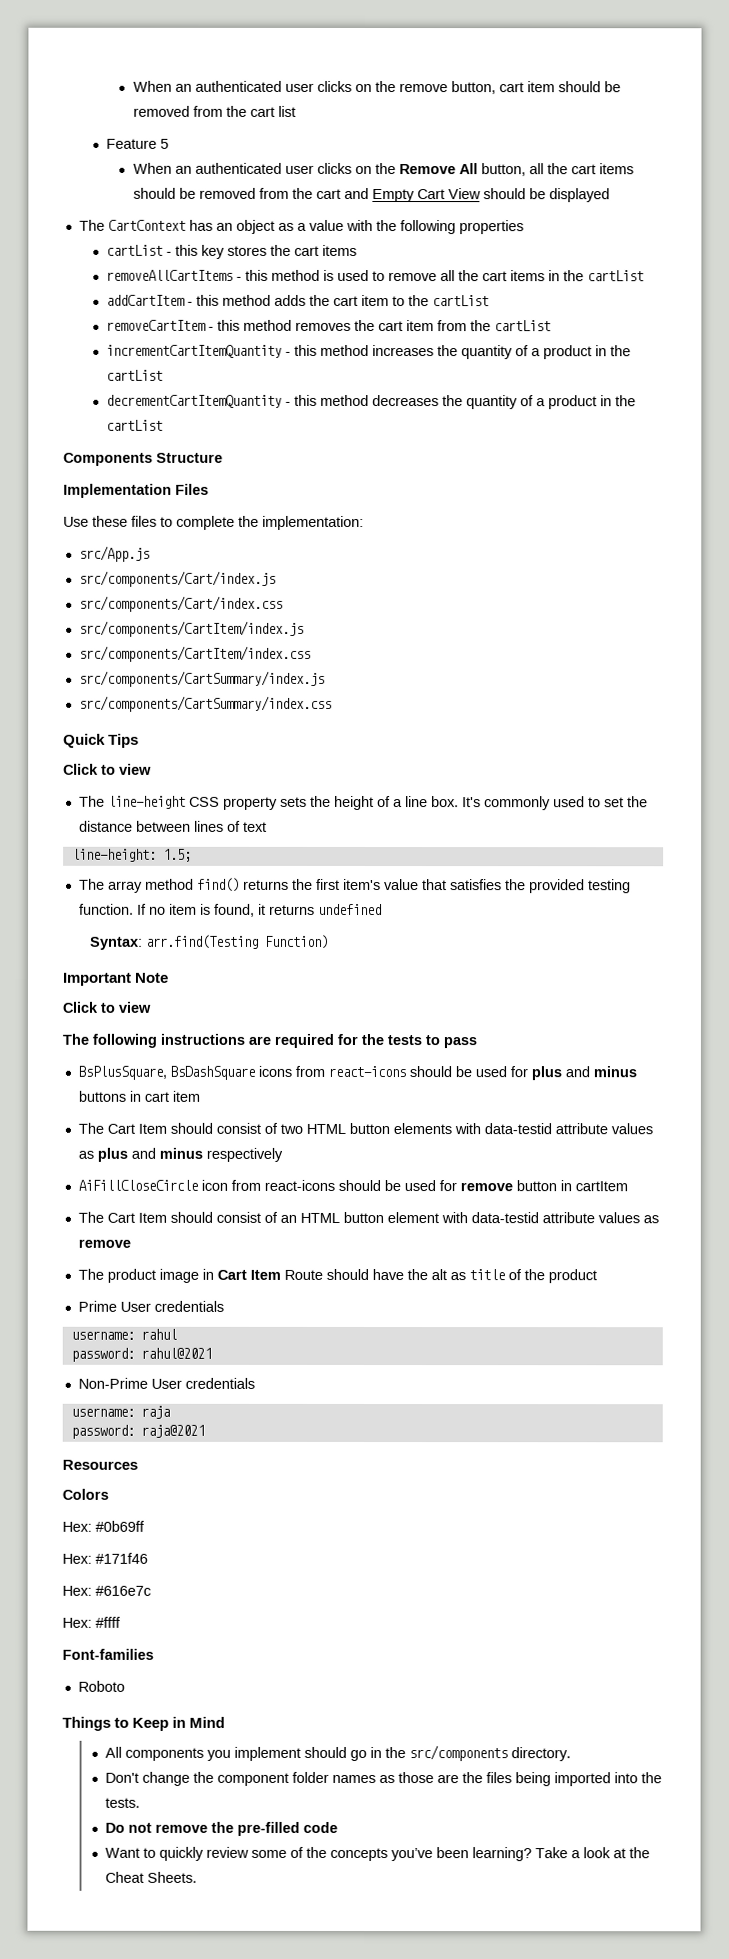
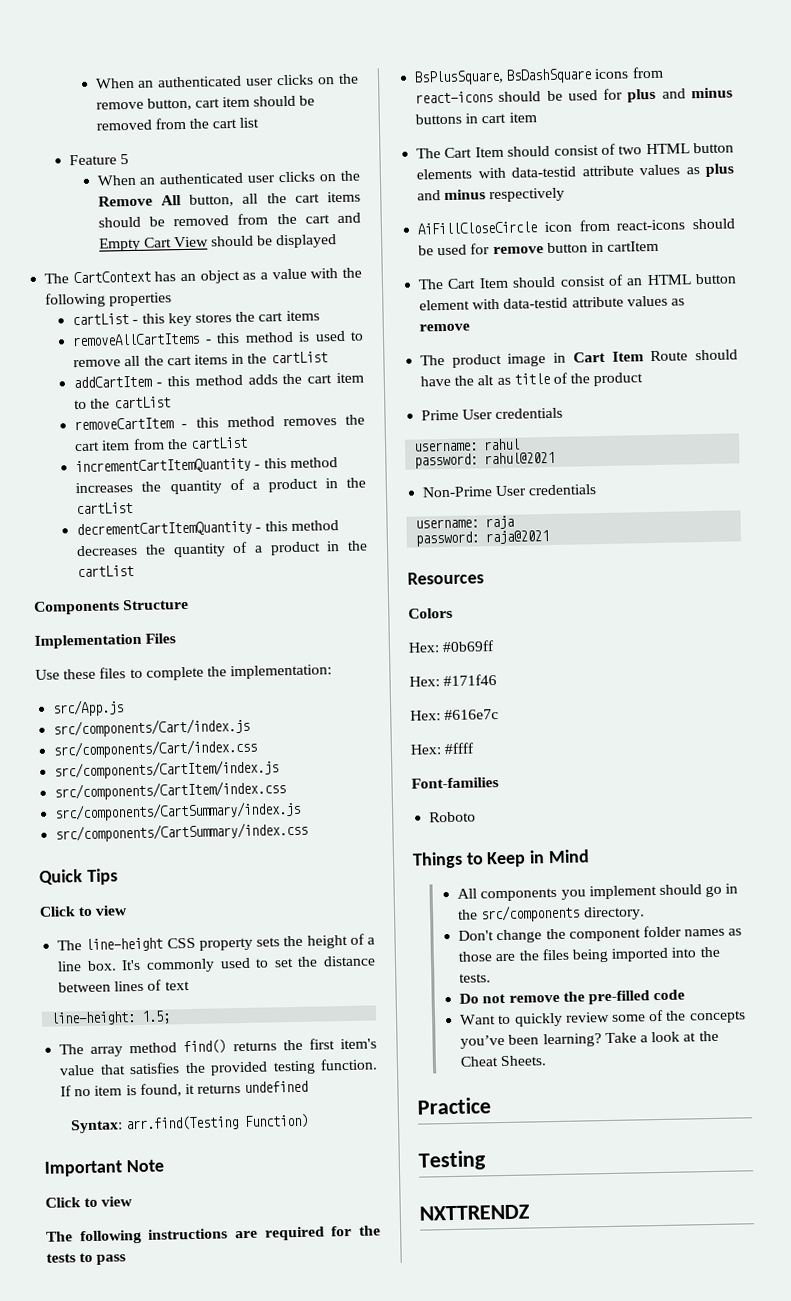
(197, 1877) none -> [417,1097,491,1115] [418,1150,486,1171] [419,1204,530,1221] // Practice // Testing // NXTTRENDZ

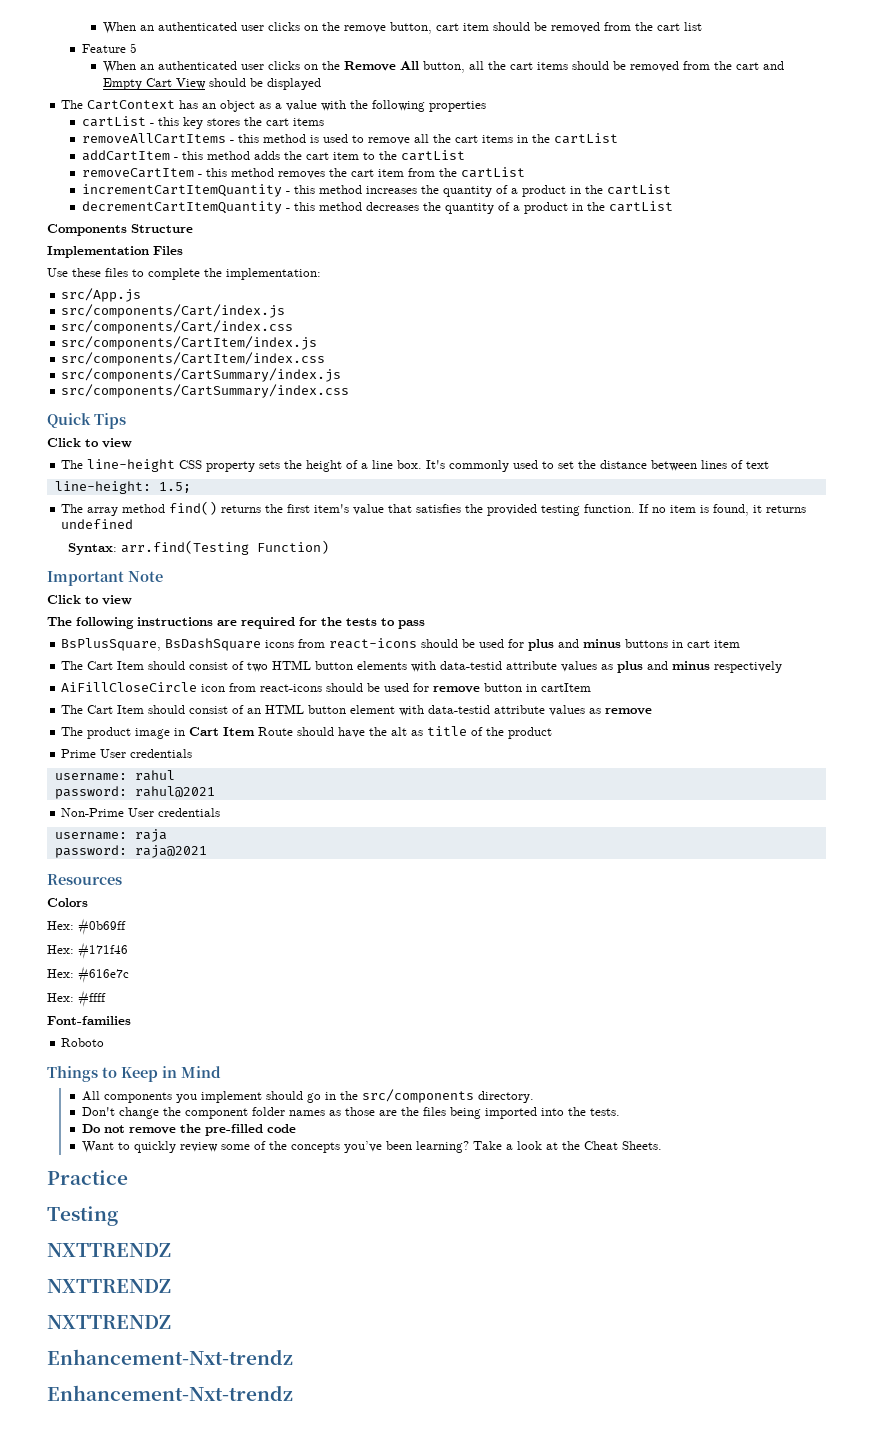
(530, 1212) none -> [47,1279,171,1293] [47,1315,171,1329] [47,1349,293,1365] [47,1385,293,1401] // NXTTRENDZ // NXTTRENDZ // Enhancement-Nxt-trendz // Enhancement-Nxt-trendz

